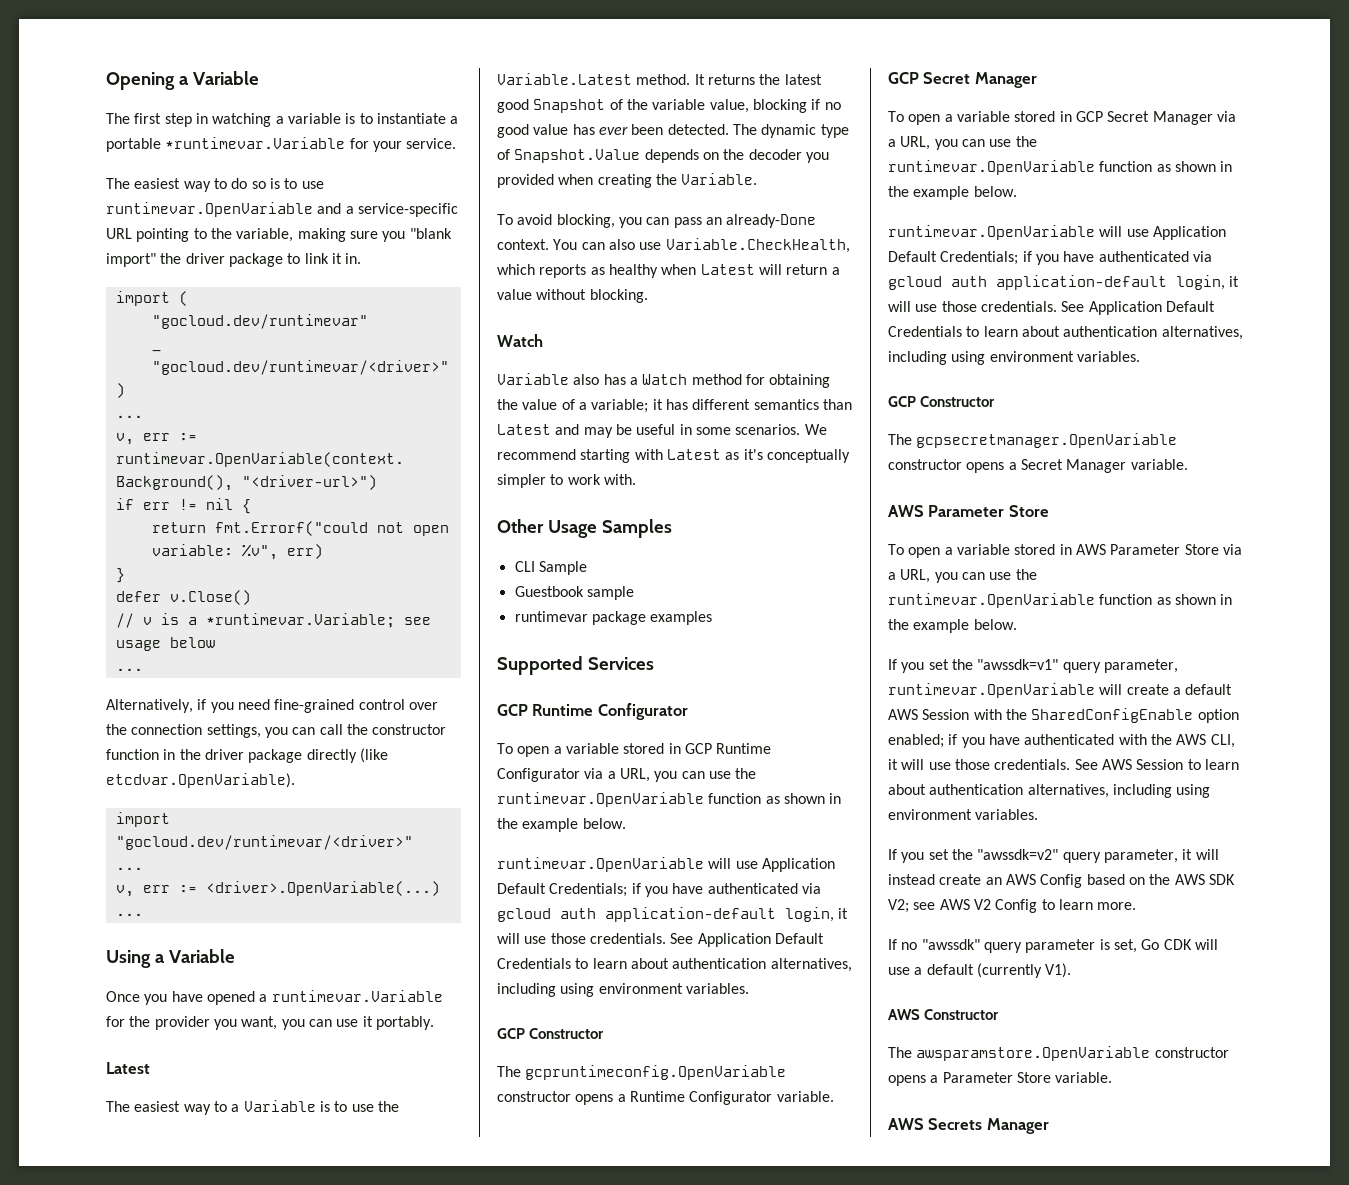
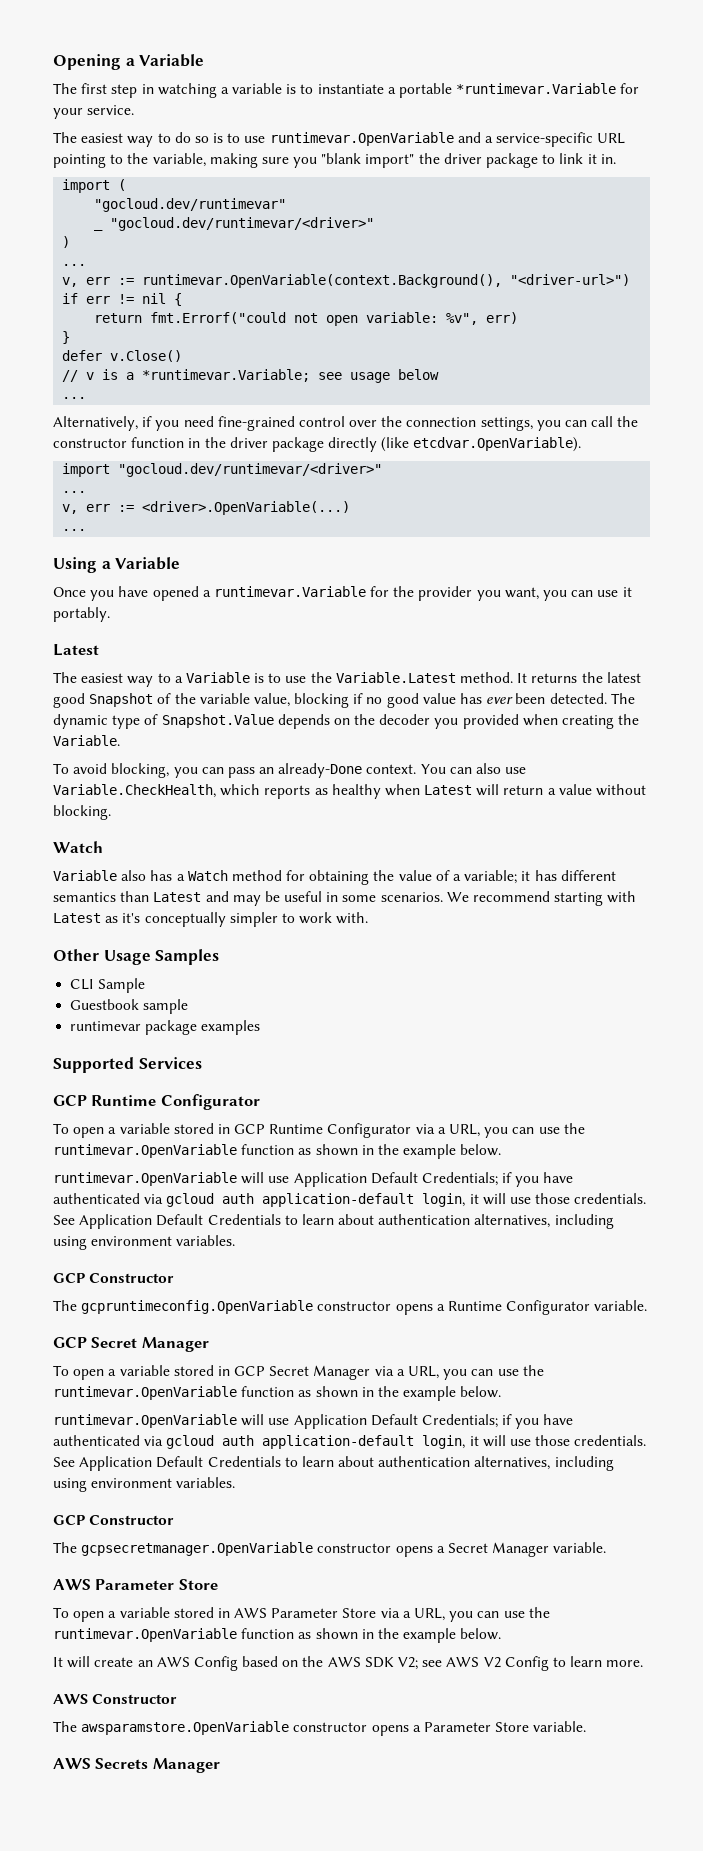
[888,659,1178,673] [888,683,1233,698] [888,708,1239,723] [888,734,1235,748] [888,759,1239,770] [888,784,1211,798] [888,809,1039,820] [888,849,1219,863] [888,874,935,885] If you set the "awssdk=v1" query parameter, runtimevar.OpenVariable will create a default AWS Session with the SharedConfigEnable option enabled; if you have authenticated with the AWS CLI, it will use those credentials. See AWS Session to learn about authentication alternatives, including using environment variables. // If you set the "awssdk=v2" query parameter, it will instead -> [53,1656,91,1668] It will
[888,939,1218,953] [888,963,1072,978] // If no "awssdk" query parameter is set, Go CDK will use a default (currently V1). -> (644, 1663) none

